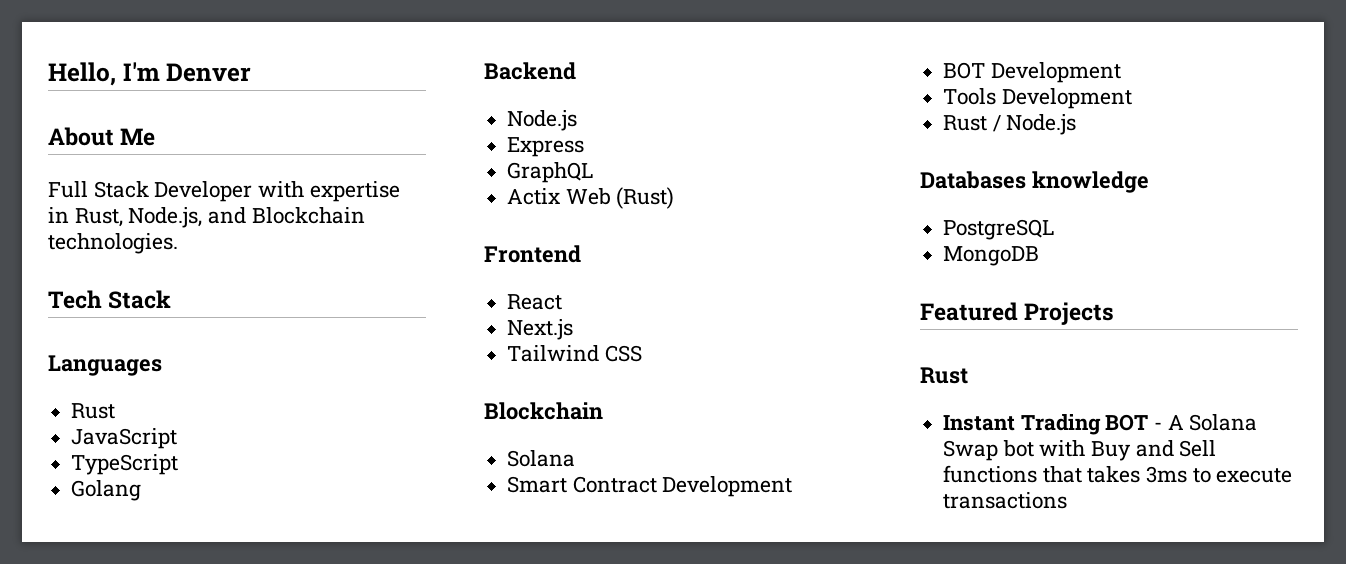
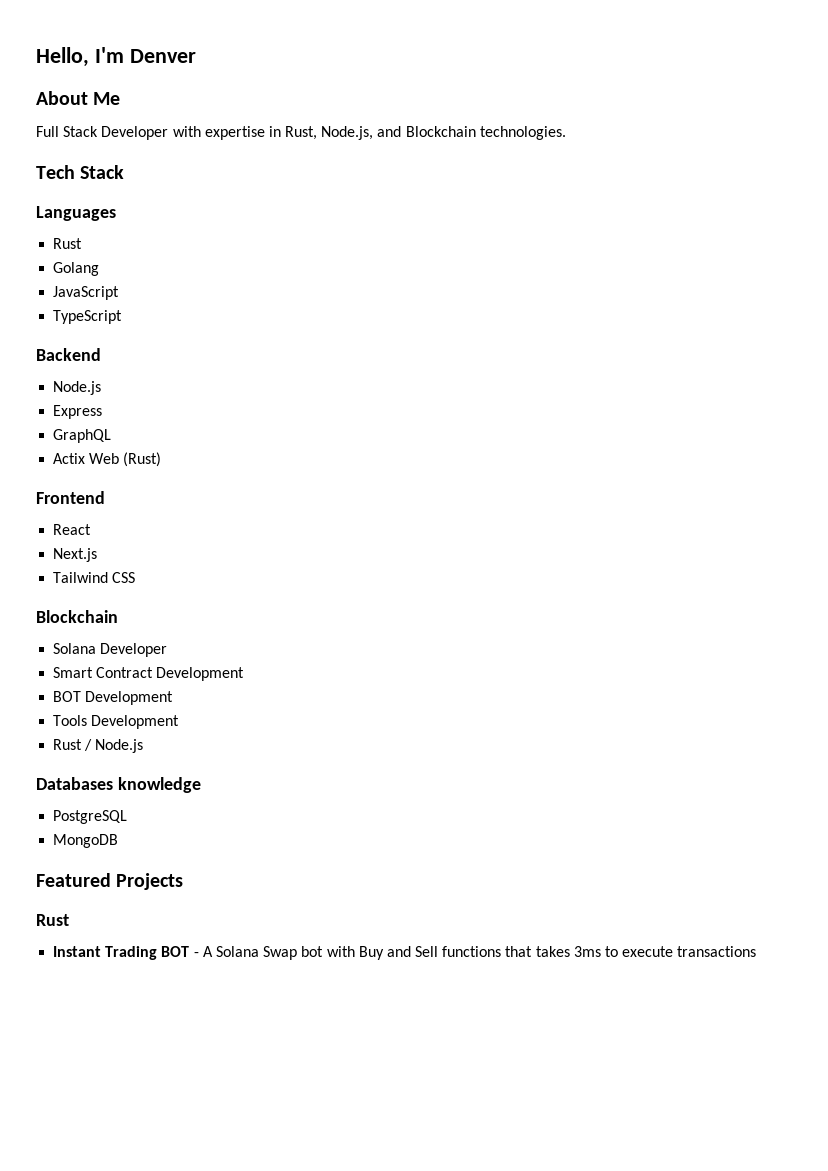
(116, 411) none -> [53,262,100,276] // Golang
[71,480,142,501] // Golang -> (123, 317) none
(576, 458) none -> [100,643,168,657] Developer

